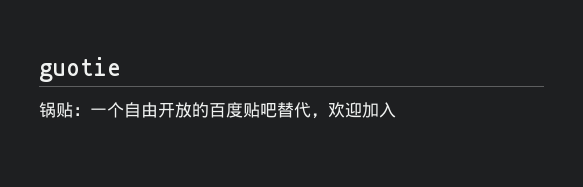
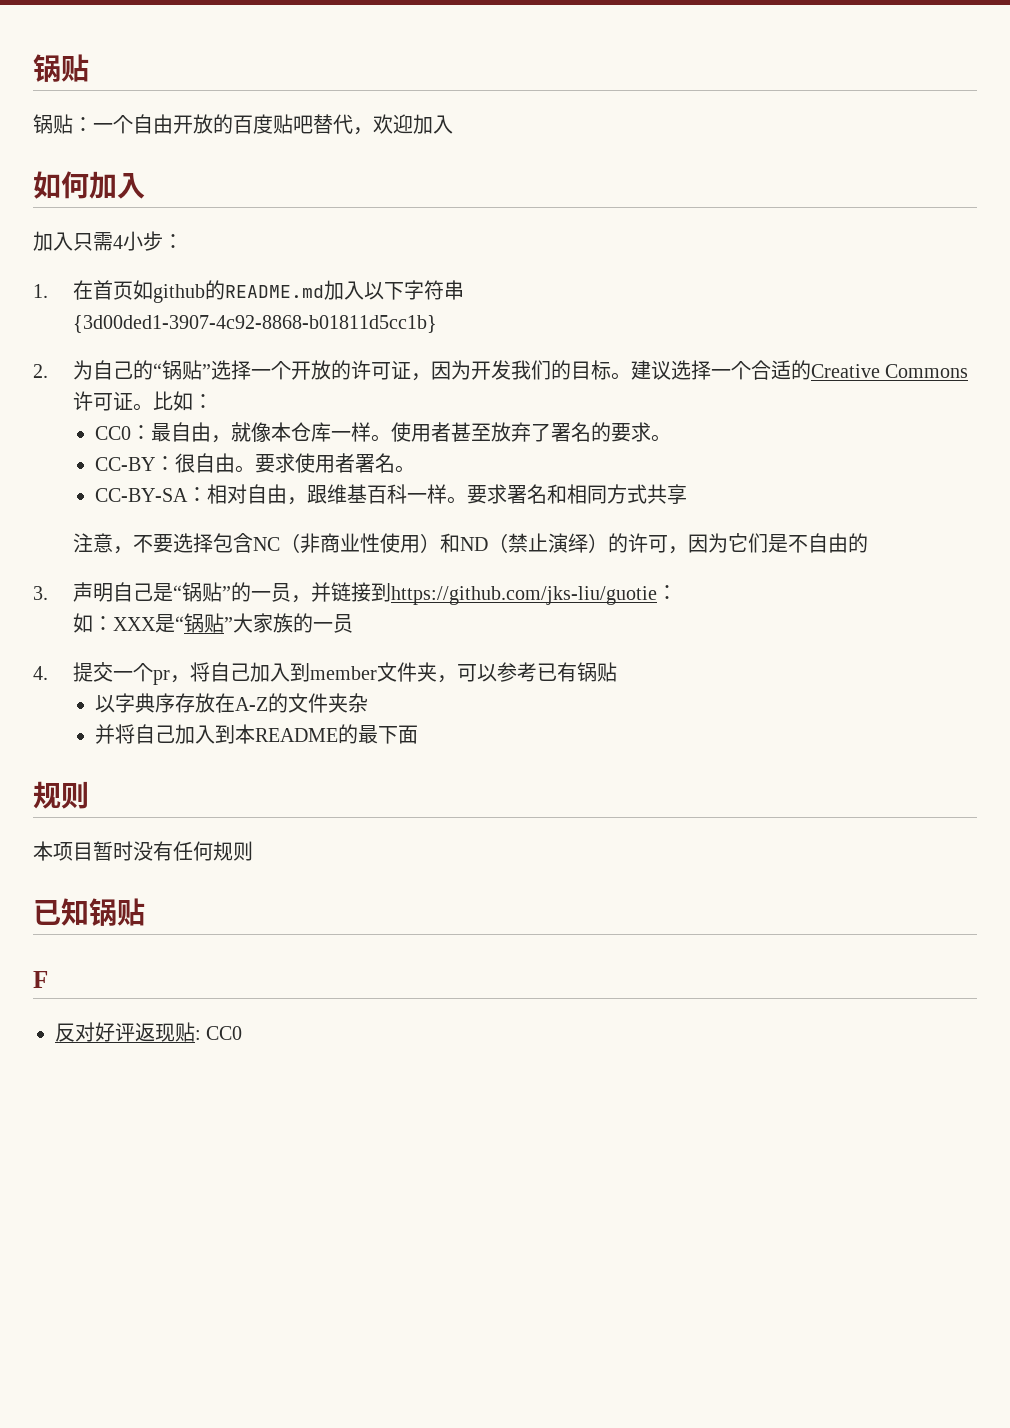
[39,57,121,82] guotie -> [33,54,89,82] 锅贴
(396, 110) none -> [33,171,145,199] [33,231,183,251] [33,280,464,303] [72,315,437,333] [33,360,969,381] [72,391,213,411] [94,422,671,443] [94,453,415,473] [94,484,687,505] [72,533,868,554] [33,582,677,605] [72,613,353,633] [33,662,617,685] [94,693,368,713] [94,724,418,744] [33,781,89,809] [33,841,253,861] [33,898,145,926] [33,971,48,988] [55,1022,243,1042] // 如何加入 // 加入只需4小步： // 1.在首页如github的README.md加入以下字符串 // {3d00ded1-3907-4c92-8868-b01811d5cc1b} // 2.为自己的“锅贴”选择一个开放的许可证，因为开发我们的目标。建议选择一个合适的Creative Commons许可证。比如： // CC0：最自由，就像本仓库一样。使用者甚至放弃了署名的要求。 // CC-BY：很自由。要求使用者署名。 // CC-BY-SA：相对自由，跟维基百科一样。要求署名和相同方式共享 // 注意，不要选择包含NC（非商业性使用）和ND（禁止演绎）的许可，因为它们是不自由的 // 3.声明自己是“锅贴”的一员，并链接到https://github.com/jks-liu/guotie： // 如：XXX是“锅贴”大家族的一员 // 4.提交一个pr，将自己加入到member文件夹，可以参考已有锅贴 // 以字典序存放在A-Z的文件夹杂 // 并将自己加入到本README的最下面 // 规则 // 本项目暂时没有任何规则 // 已知锅贴 // F // 反对好评返现贴: CC0

